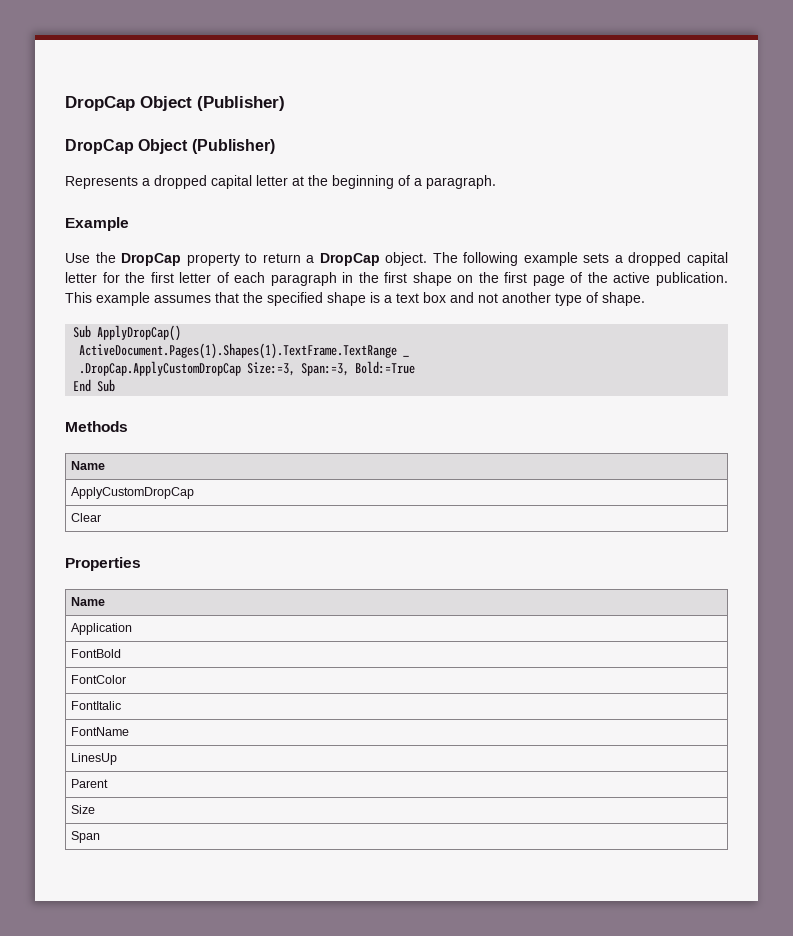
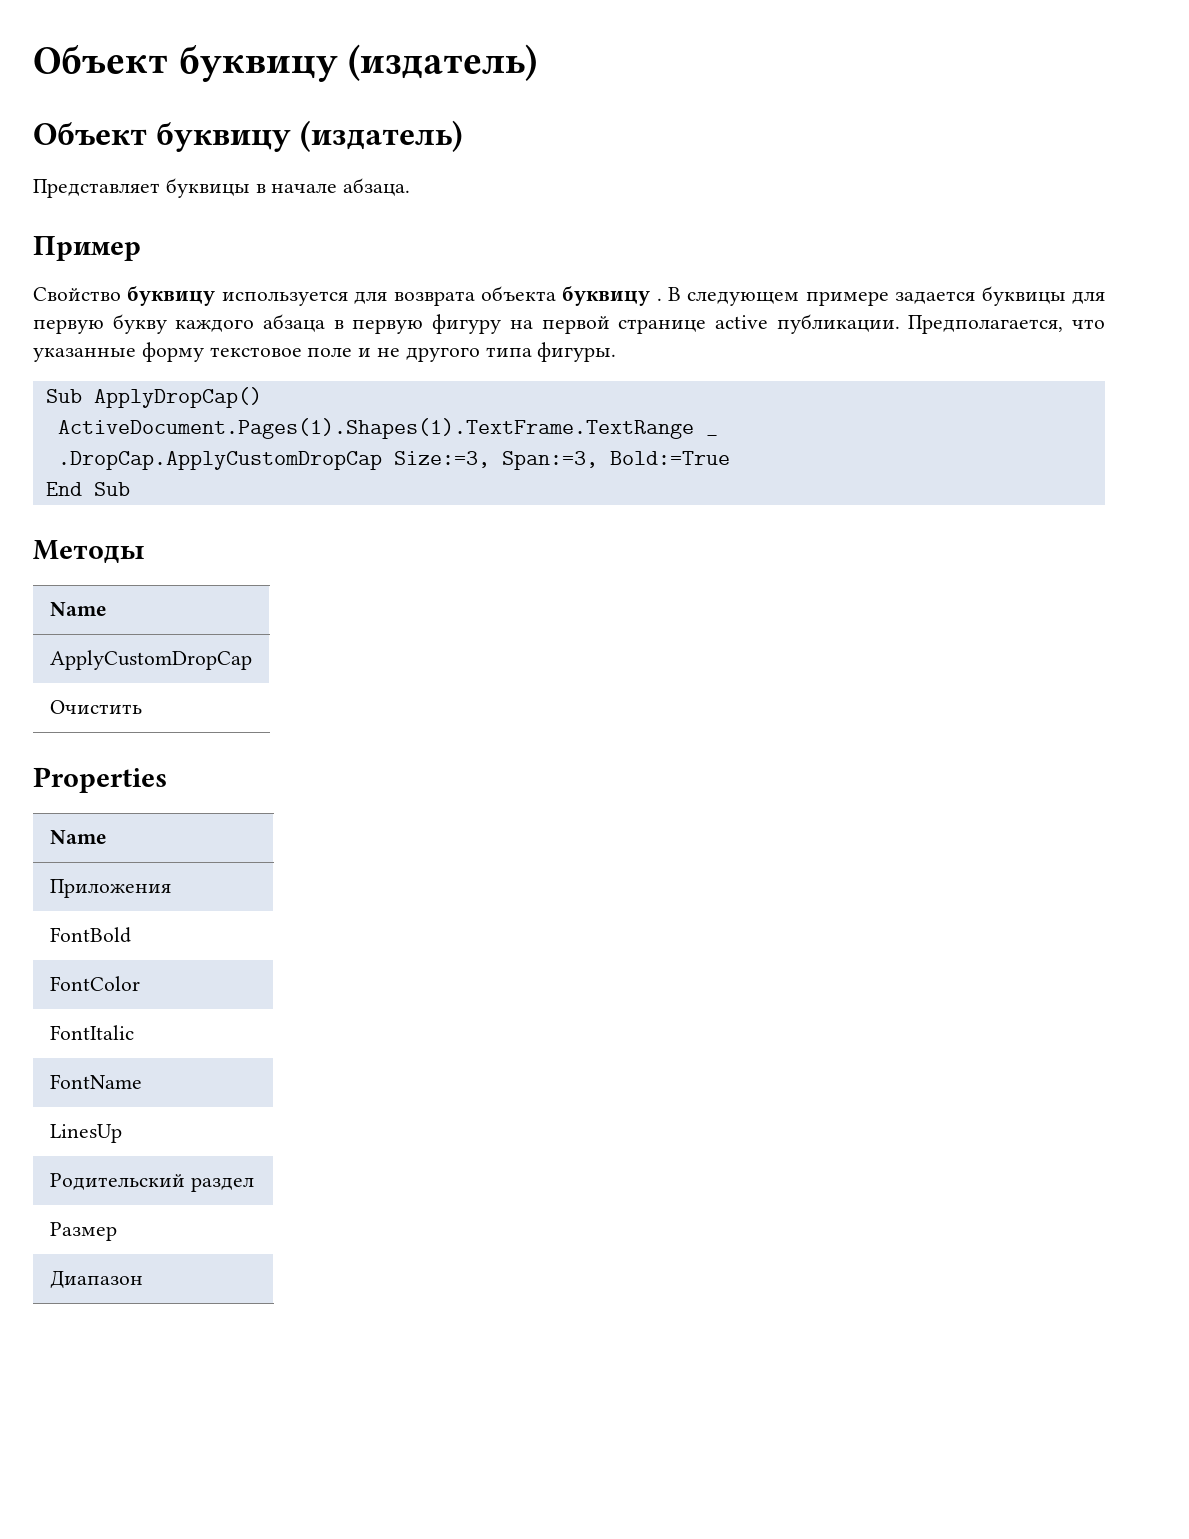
[65,96,285,111] [65,139,275,154] [65,175,496,189] [65,217,129,231] [65,252,728,266] [65,272,728,286] [65,292,645,306] DropCap Object (Publisher) // DropCap Object (Publisher) // Represents a dropped capital letter at the beginning of a paragraph. // Example // Use the DropCap property to return a DropCap object. The following example sets a dropped capital letter for the first letter of each paragraph in the first shape on the first page of the active publication. This example assumes that the specified shape is a text box and not another type of shape. -> [33,44,538,82] [33,120,464,152] [33,178,411,198] [33,236,141,261] [33,286,1105,306] [33,314,1105,334] [33,342,617,362] Объект буквицу (издатель) // Объект буквицу (издатель) // Представляет буквицы в начале абзаца. // Пример // Свойство буквицу используется для возврата объекта буквицу . В следующем примере задается буквицы для первую букву каждого абзаца в первую фигуру на первой странице active публикации. Предполагается, что указанные форму текстовое поле и не другого типа фигуры.
[65,421,128,432] Methods -> [33,540,144,564] Методы
[71,513,102,522] Clear -> [49,700,142,714] Очистить
[71,623,133,635] Application -> [49,879,171,898] Приложения
[71,779,109,788] [71,805,96,814] [71,831,101,843] Parent // Size // Span -> [49,1173,254,1192] [49,1222,117,1241] [49,1270,143,1289] Родительский раздел // Размер // Диапазон

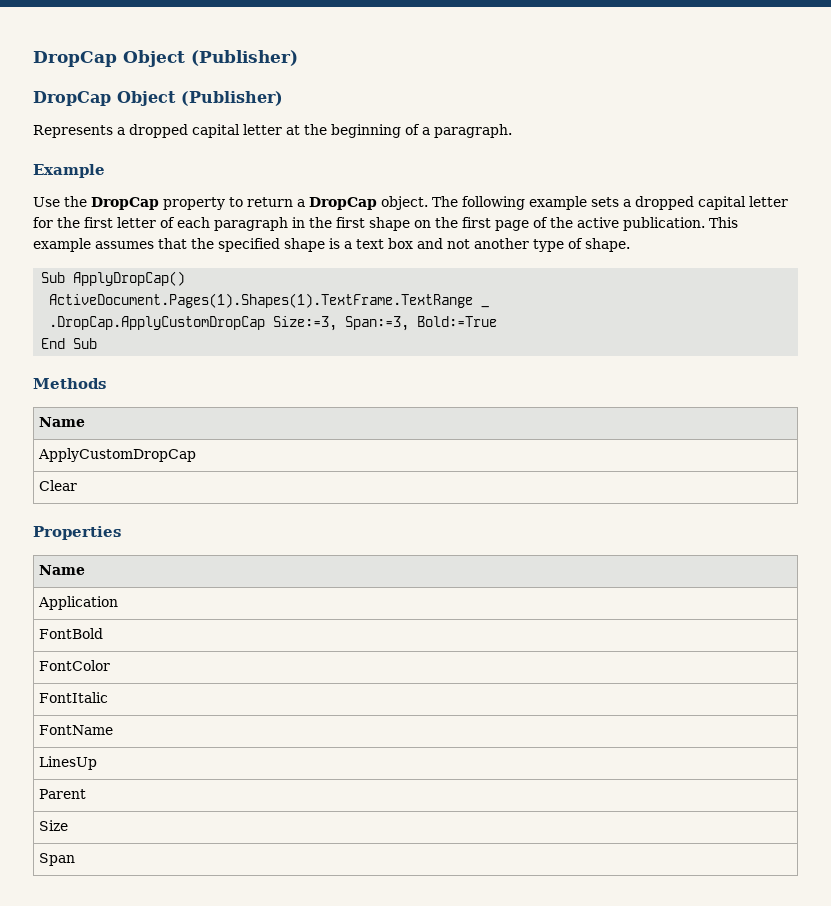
[33,44,538,82] [33,120,464,152] [33,178,411,198] [33,236,141,261] [33,286,1105,306] [33,314,1105,334] [33,342,617,362] Объект буквицу (издатель) // Объект буквицу (издатель) // Представляет буквицы в начале абзаца. // Пример // Свойство буквицу используется для возврата объекта буквицу . В следующем примере задается буквицы для первую букву каждого абзаца в первую фигуру на первой странице active публикации. Предполагается, что указанные форму текстовое поле и не другого типа фигуры. -> [33,50,298,67] [33,91,283,106] [33,124,512,138] [33,164,105,178] [33,196,788,210] [33,217,738,231] [33,238,630,252] DropCap Object (Publisher) // DropCap Object (Publisher) // Represents a dropped capital letter at the beginning of a paragraph. // Example // Use the DropCap property to return a DropCap object. The following example sets a dropped capital letter for the first letter of each paragraph in the first shape on the first page of the active publication. This example assumes that the specified shape is a text box and not another type of shape.
[33,540,144,564] Методы -> [33,378,106,389] Methods
[49,700,142,714] Очистить -> [39,480,78,491] Clear
[49,879,171,898] Приложения -> [38,596,119,610] Application
[49,1173,254,1192] [49,1222,117,1241] [49,1270,143,1289] Родительский раздел // Размер // Диапазон -> [39,789,87,799] [39,820,69,831] [39,853,76,866] Parent // Size // Span

